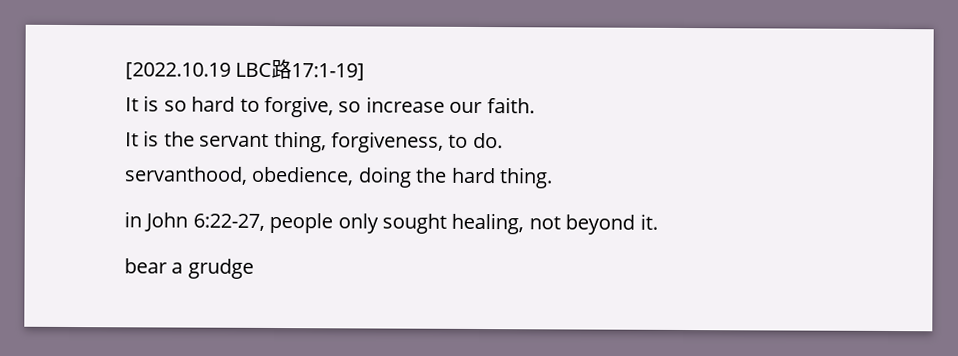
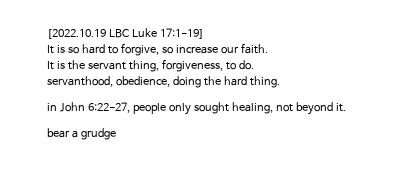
[271,58,293,80] 路 -> [131,28,157,37] Luke

